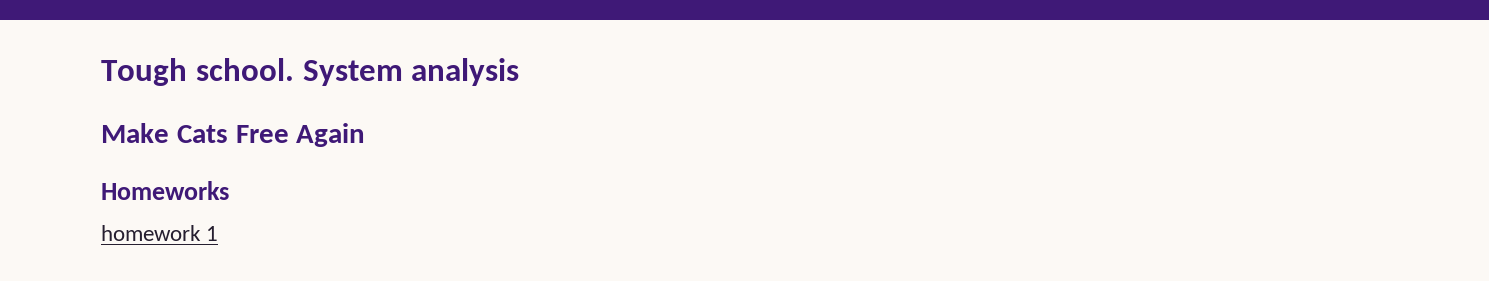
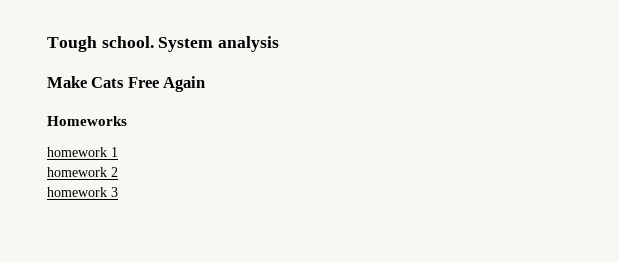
(219, 233) none -> [47,167,118,177] [47,187,118,197] // homework 2 // homework 3

